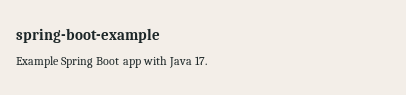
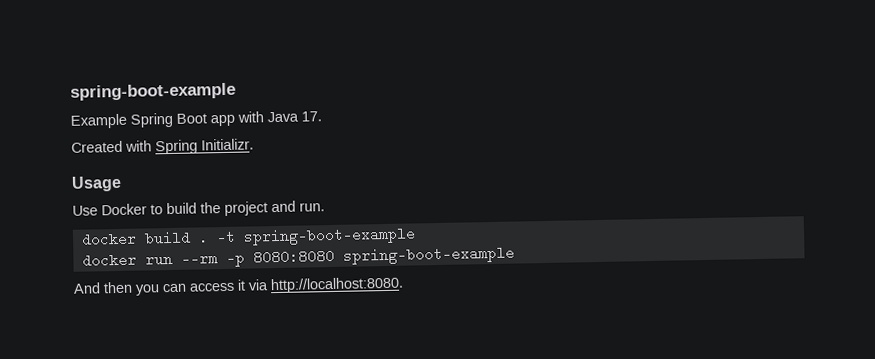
(208, 60) none -> [71,138,254,155] [71,175,122,192] [72,200,325,216] [80,226,416,247] [81,245,515,268] [73,276,404,296] // Created with Spring Initializr. // Usage // Use Docker to build the project and run. // docker build . -t spring-boot-example // docker run --rm -p 8080:8080 spring-boot-example // And then you can access it via http://localhost:8080.

